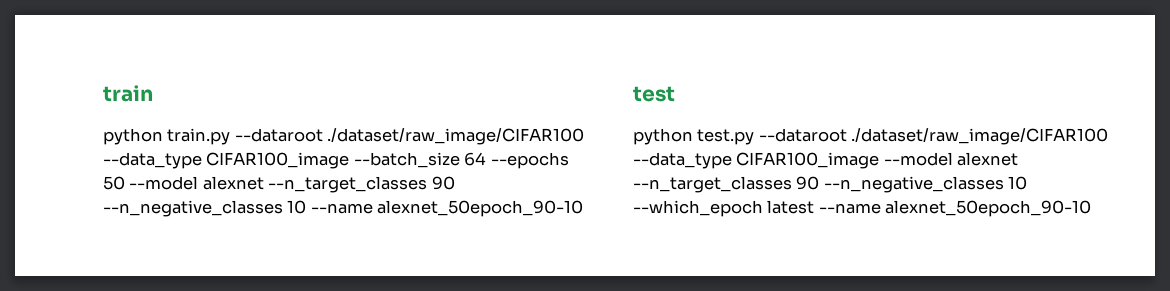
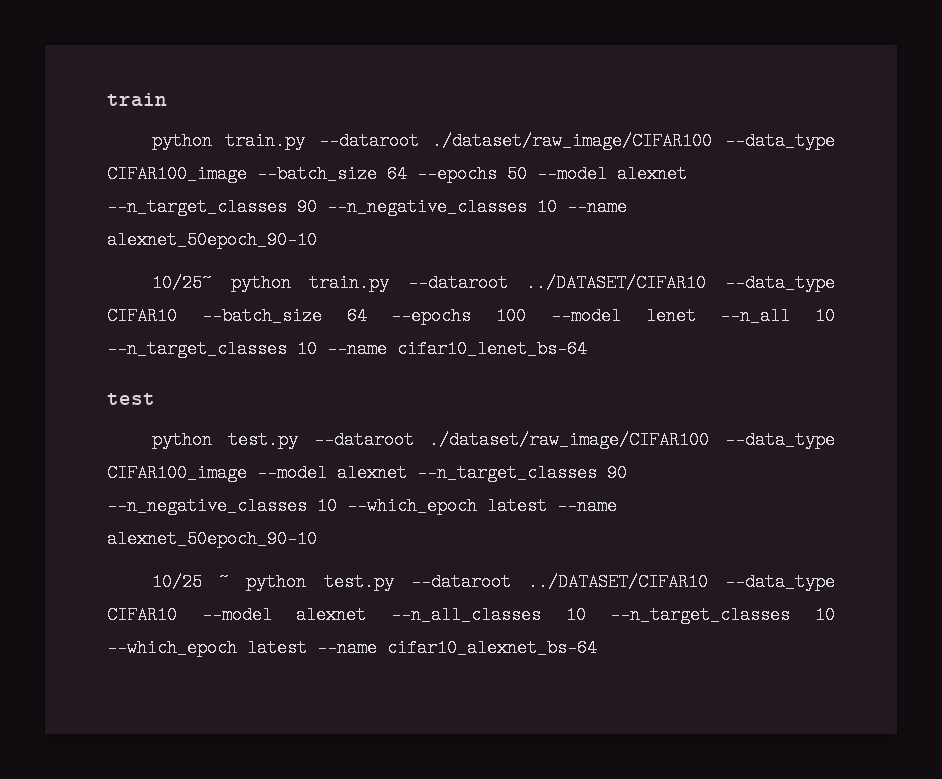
(584, 208) none -> [152,274,836,292] [107,307,835,325] [107,340,587,358] // 10/25~ python train.py --dataroot ../DATASET/CIFAR10 --data_type CIFAR10 --batch_size 64 --epochs 100 --model lenet --n_all 10 --n_target_classes 10 --name cifar10_lenet_bs-64
(1092, 208) none -> [152,573,836,591] [107,606,835,624] [107,639,597,657] // 10/25 ~ python test.py --dataroot ../DATASET/CIFAR10 --data_type CIFAR10 --model alexnet --n_all_classes 10 --n_target_classes 10 --which_epoch latest --name cifar10_alexnet_bs-64

